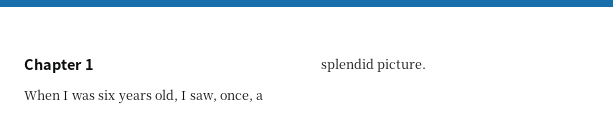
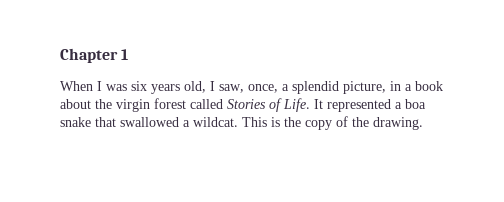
[377,59,427,72] picture. -> [343,81,443,94] [60,98,426,112] [60,116,423,130] picture, in a book about the virgin forest called Stories of Life. It represented a boa snake that swallowed a wildcat. This is the copy of the drawing.

